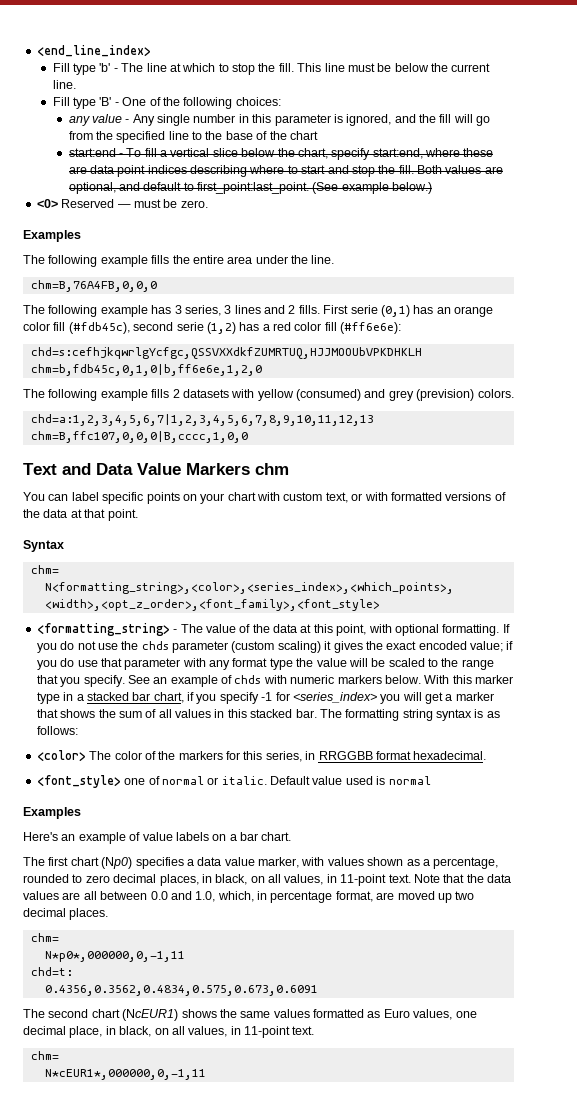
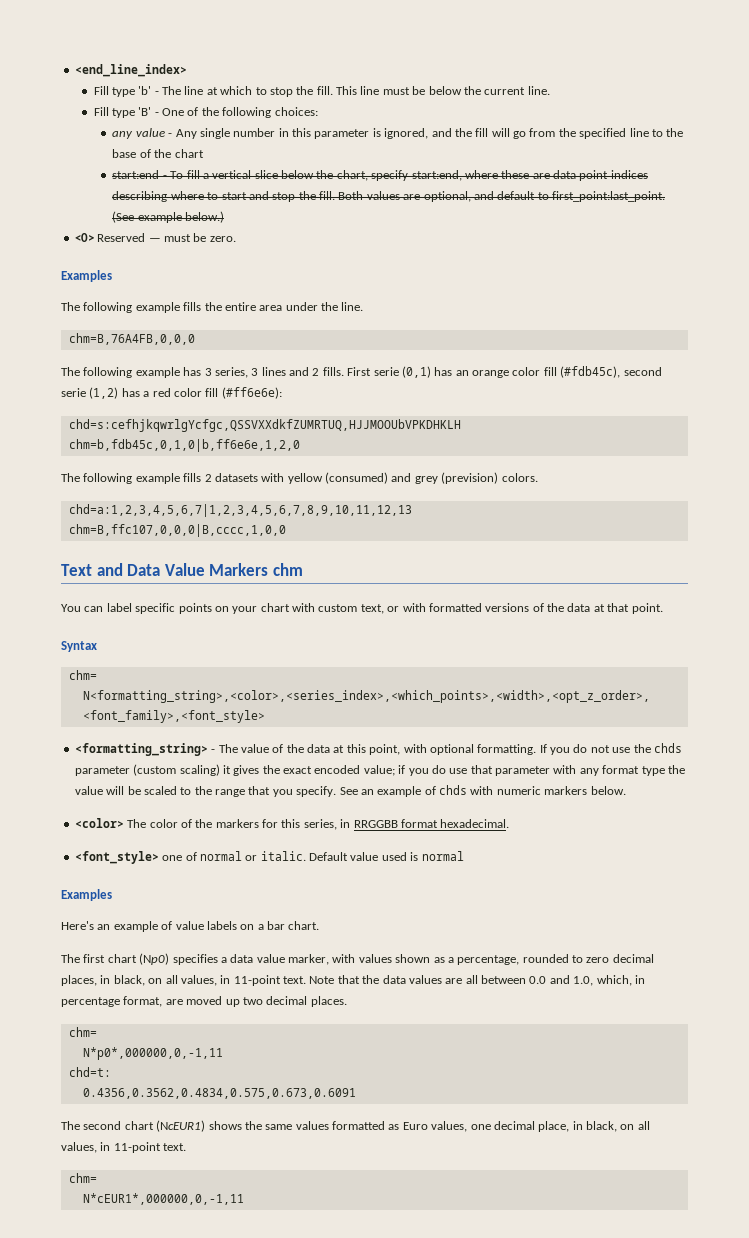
[424,675,513,684] [36,692,494,704] [36,709,500,721] [36,726,78,735] With this marker type in a stacked bar chart, if you specify -1 for <series_index> you will get a marker that shows the sum of all values in this stacked bar. The formatting string syntax is as follows: -> (626, 790) none

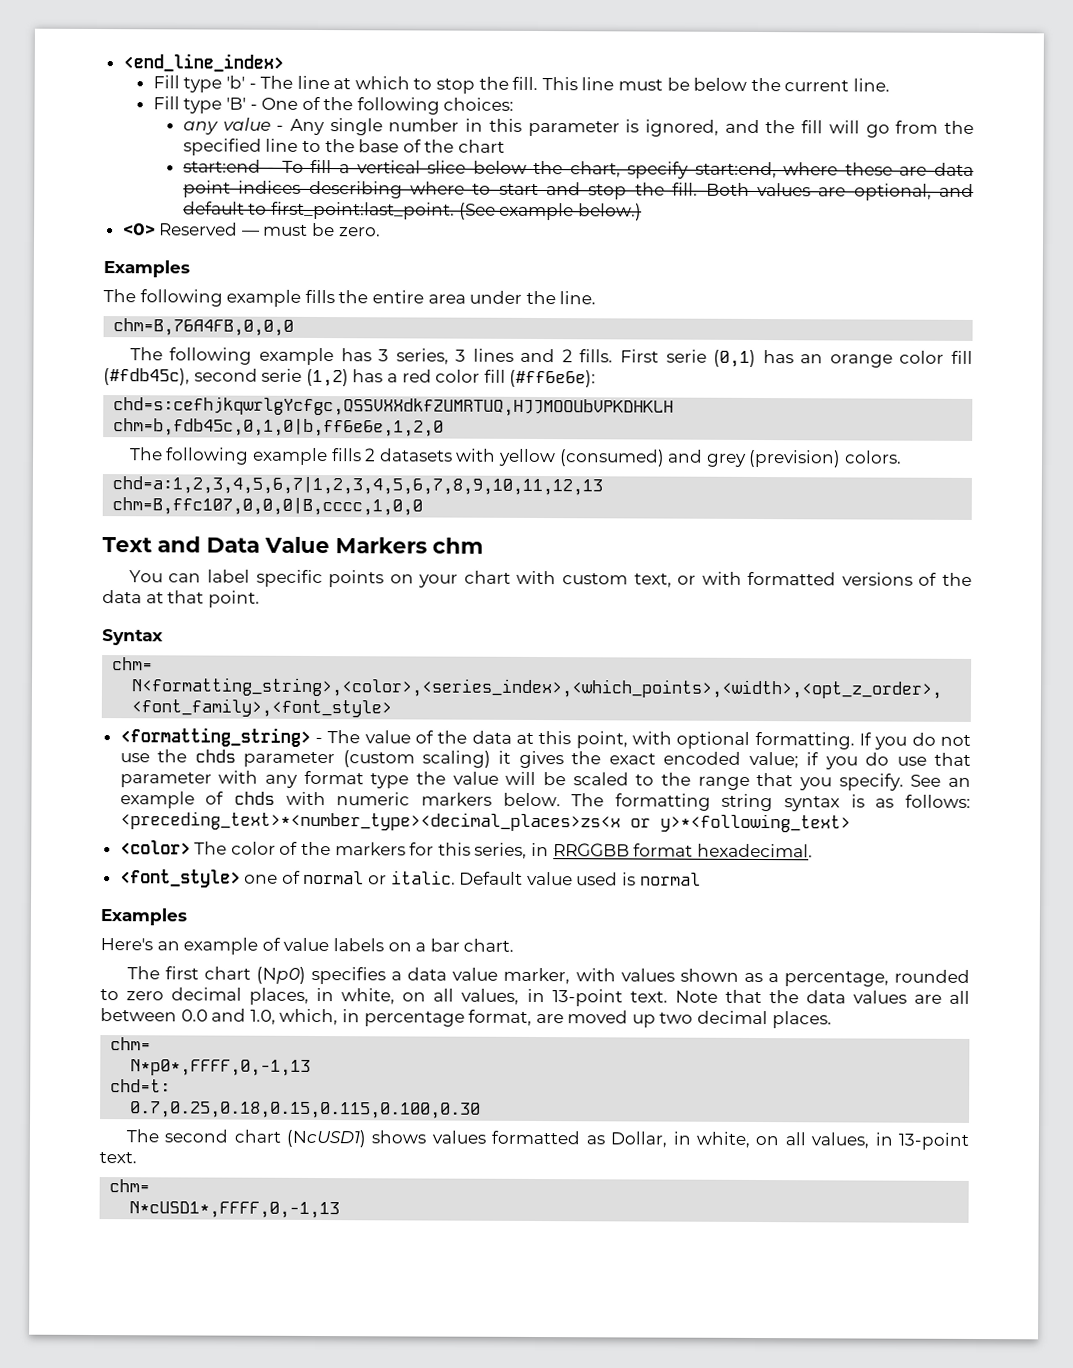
(626, 790) none -> [571,793,972,812] [119,811,851,833] The formatting string syntax is as follows: <preceding_text>*<number_type><decimal_places>zs<x or y>*<following_text>
[113,975,281,986] black, on all values, in 11-point -> [341,988,623,1007] white, on all values, in 13-point
[82,1047,223,1060] N*p0*,000000,0,-1,11 -> [130,1059,312,1076] N*p0*,FFFF,0,-1,13
[82,1088,356,1099] 0.4356,0.3562,0.4834,0.575,0.673,0.6091 -> [130,1101,482,1119] 0.7,0.25,0.18,0.15,0.115,0.100,0.30
[156,1120,650,1132] [61,1142,161,1153] (NcEUR1) shows the same values formatted as Euro values, one decimal place, in black, on all values, in 11-point -> [286,1129,969,1150] (NcUSD1) shows values formatted as Dollar, in white, on all values, in 13-point
[82,1193,244,1205] N*cEUR1*,000000,0,-1,11 -> [129,1201,341,1219] N*cUSD1*,FFFF,0,-1,13

